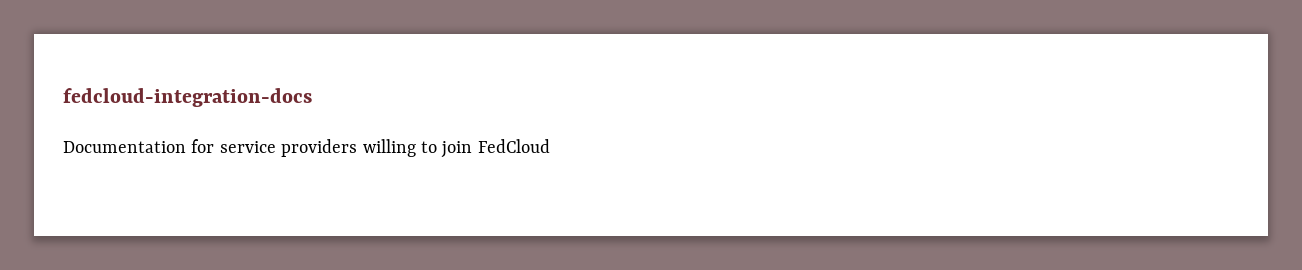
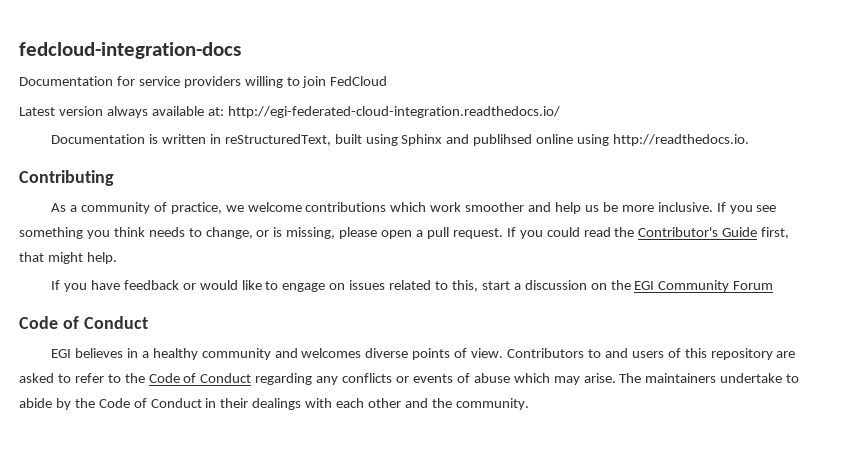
(550, 146) none -> [19,106,560,118] [51,134,750,146] [19,170,114,186] [51,202,777,214] [19,227,790,239] [19,252,117,264] [51,280,774,292] [19,316,148,329] [51,348,796,360] [19,373,800,385] [19,398,529,410] // Latest version always available at: http://egi-federated-cloud-integration.readthedocs.io/ // Documentation is written in reStructuredText, built using Sphinx and publihsed online using http://readthedocs.io. // Contributing // As a community of practice, we welcome contributions which work smoother and help us be more inclusive. If you see something you think needs to change, or is missing, please open a pull request. If you could read the Contributor's Guide first, that might help. // If you have feedback or would like to engage on issues related to this, start a discussion on the EGI Community Forum // Code of Conduct // EGI believes in a healthy community and welcomes diverse points of view. Contributors to and users of this repository are asked to refer to the Code of Conduct regarding any conflicts or events of abuse which may arise. The maintainers undertake to abide by the Code of Conduct in their dealings with each other and the community.

